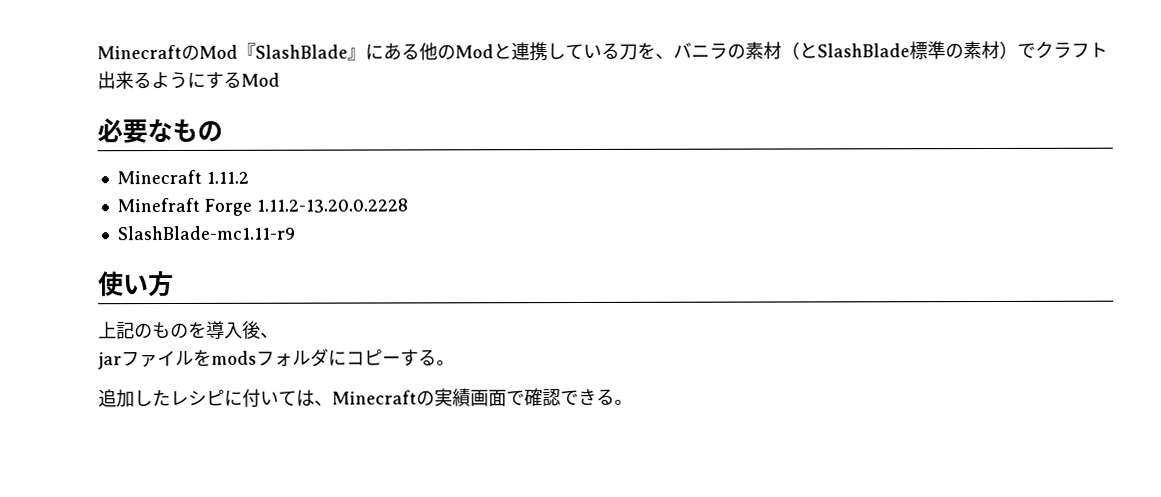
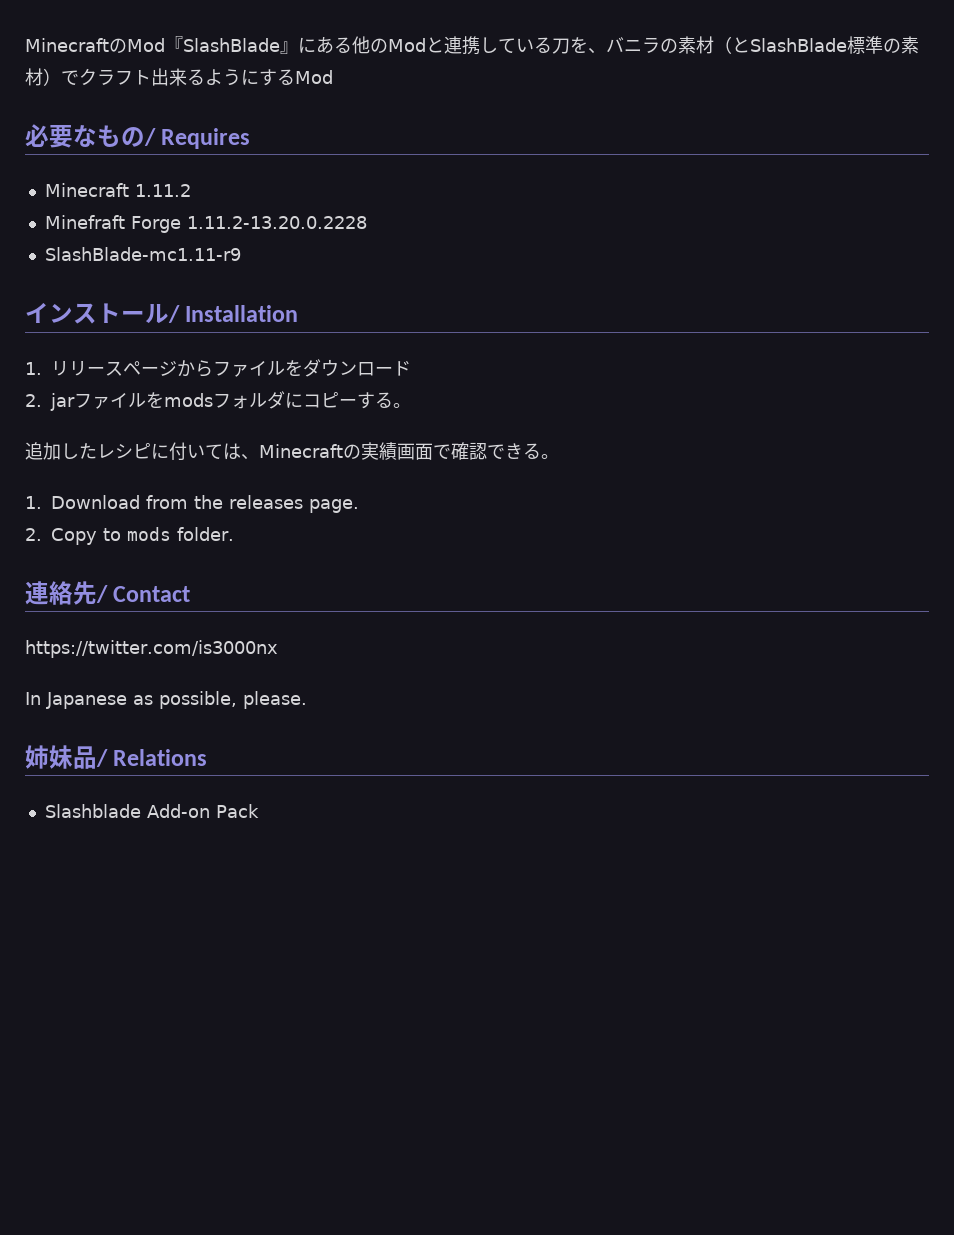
(223, 131) none -> [144,128,251,149] / Requires
[98,270,174,298] [98,320,279,340] 使い方 // 上記のものを導入後、 // -> [25,302,299,324] [25,359,411,377] [25,394,42,407] インストール/ Installation // 1.リリースページからファイルをダウンロード // 2.
(633, 402) none -> [25,495,359,513] [25,527,234,545] [25,581,191,605] [25,640,278,658] [25,691,307,709] [25,745,208,769] [44,804,259,818] // 1. Download from the releases page. // 2. Copy to mods folder. // 連絡先/ Contact // https://twitter.com/is3000nx // In Japanese as possible, please. // 姉妹品/ Relations // Slashblade Add-on Pack

